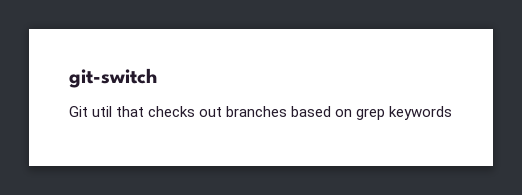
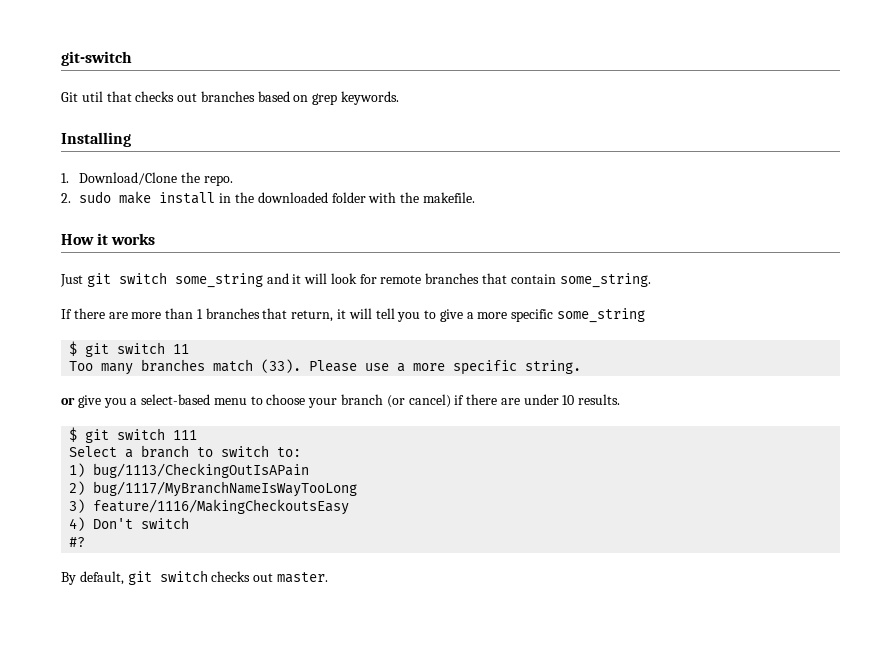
[389,106,453,120] keywords -> [341,91,400,105] [61,132,131,147] [61,172,233,186] [61,191,475,204] [61,233,156,245] [60,272,651,288] [61,308,646,323] [69,341,190,357] [69,359,582,375] [61,394,621,408] [69,427,198,443] [69,445,302,458] [69,463,310,478] [69,481,358,497] [69,499,350,515] [69,517,190,531] [69,537,86,547] [61,570,328,585] keywords. // Installing // 1. Download/Clone the repo. // 2. sudo make install in the downloaded folder with the makefile. // How it works // Just git switch some_string and it will look for remote branches that contain some_string. // If there are more than 1 branches that return, it will tell you to give a more specific some_string // $ git switch 11 // Too many branches match (33). Please use a more specific string. // or give you a select-based menu to choose your branch (or cancel) if there are under 10 results. // $ git switch 111 // Select a branch to switch to: // 1) bug/1113/CheckingOutIsAPain // 2) bug/1117/MyBranchNameIsWayTooLong // 3) feature/1116/MakingCheckoutsEasy // 4) Don't switch // #? // By default, git switch checks out master.

